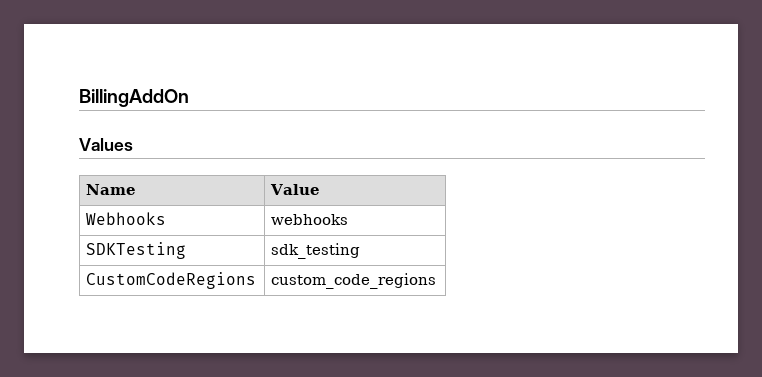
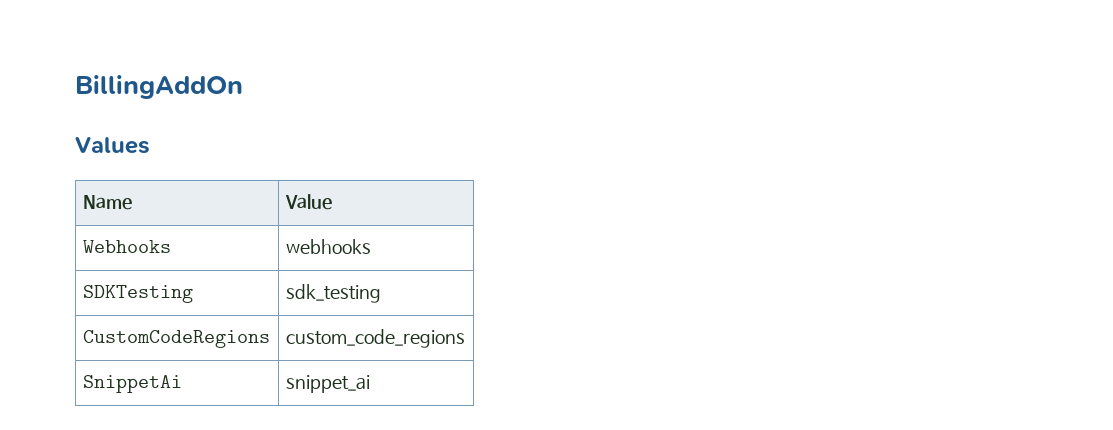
(437, 281) none -> [82,375,182,393] [285,375,370,393] // SnippetAi | snippet_ai

